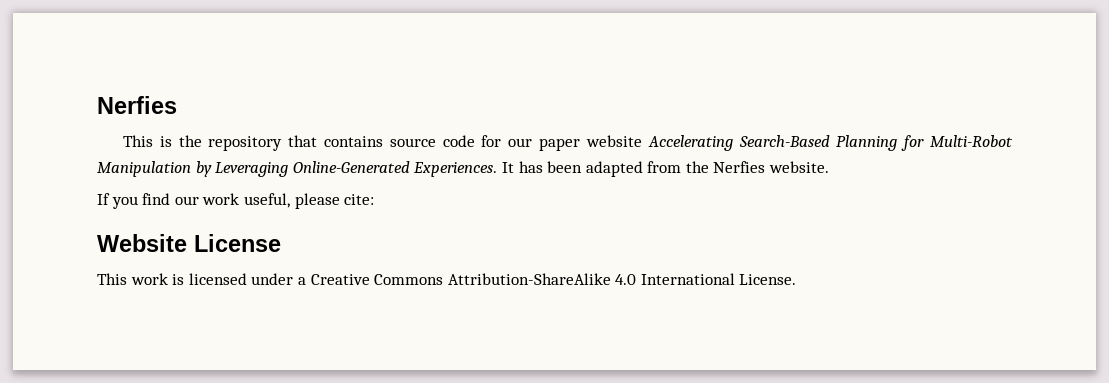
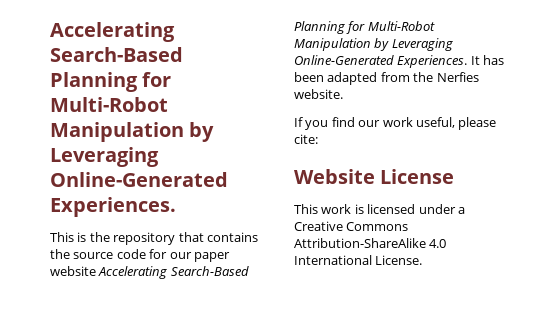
[97,96,177,114] Nerfies -> [50,22,175,42] [50,47,183,62] [50,72,172,92] [50,97,168,112] [50,122,215,142] [50,147,159,167] [50,172,228,187] [50,197,176,217] Accelerating Search-Based Planning for Multi-Robot Manipulation by Leveraging Online-Generated Experiences.
(384, 141) none -> [50,249,70,259] the

